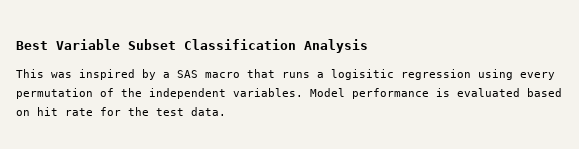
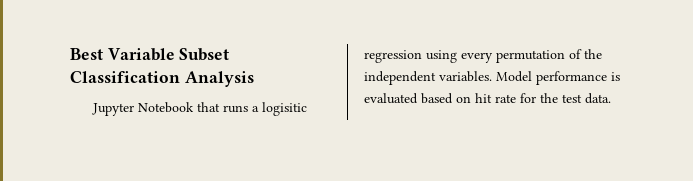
[16,69,240,80] This was inspired by a SAS macro -> [92,102,195,116] Jupyter Notebook

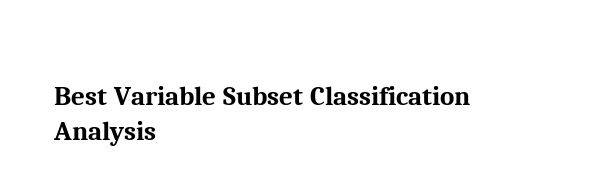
[92,102,308,116] [364,49,602,63] [364,71,620,85] [364,93,611,104] // Jupyter Notebook that runs a logisitic regression using every permutation of the independent variables. Model performance is evaluated based on hit rate for the test data. -> (156, 133) none

